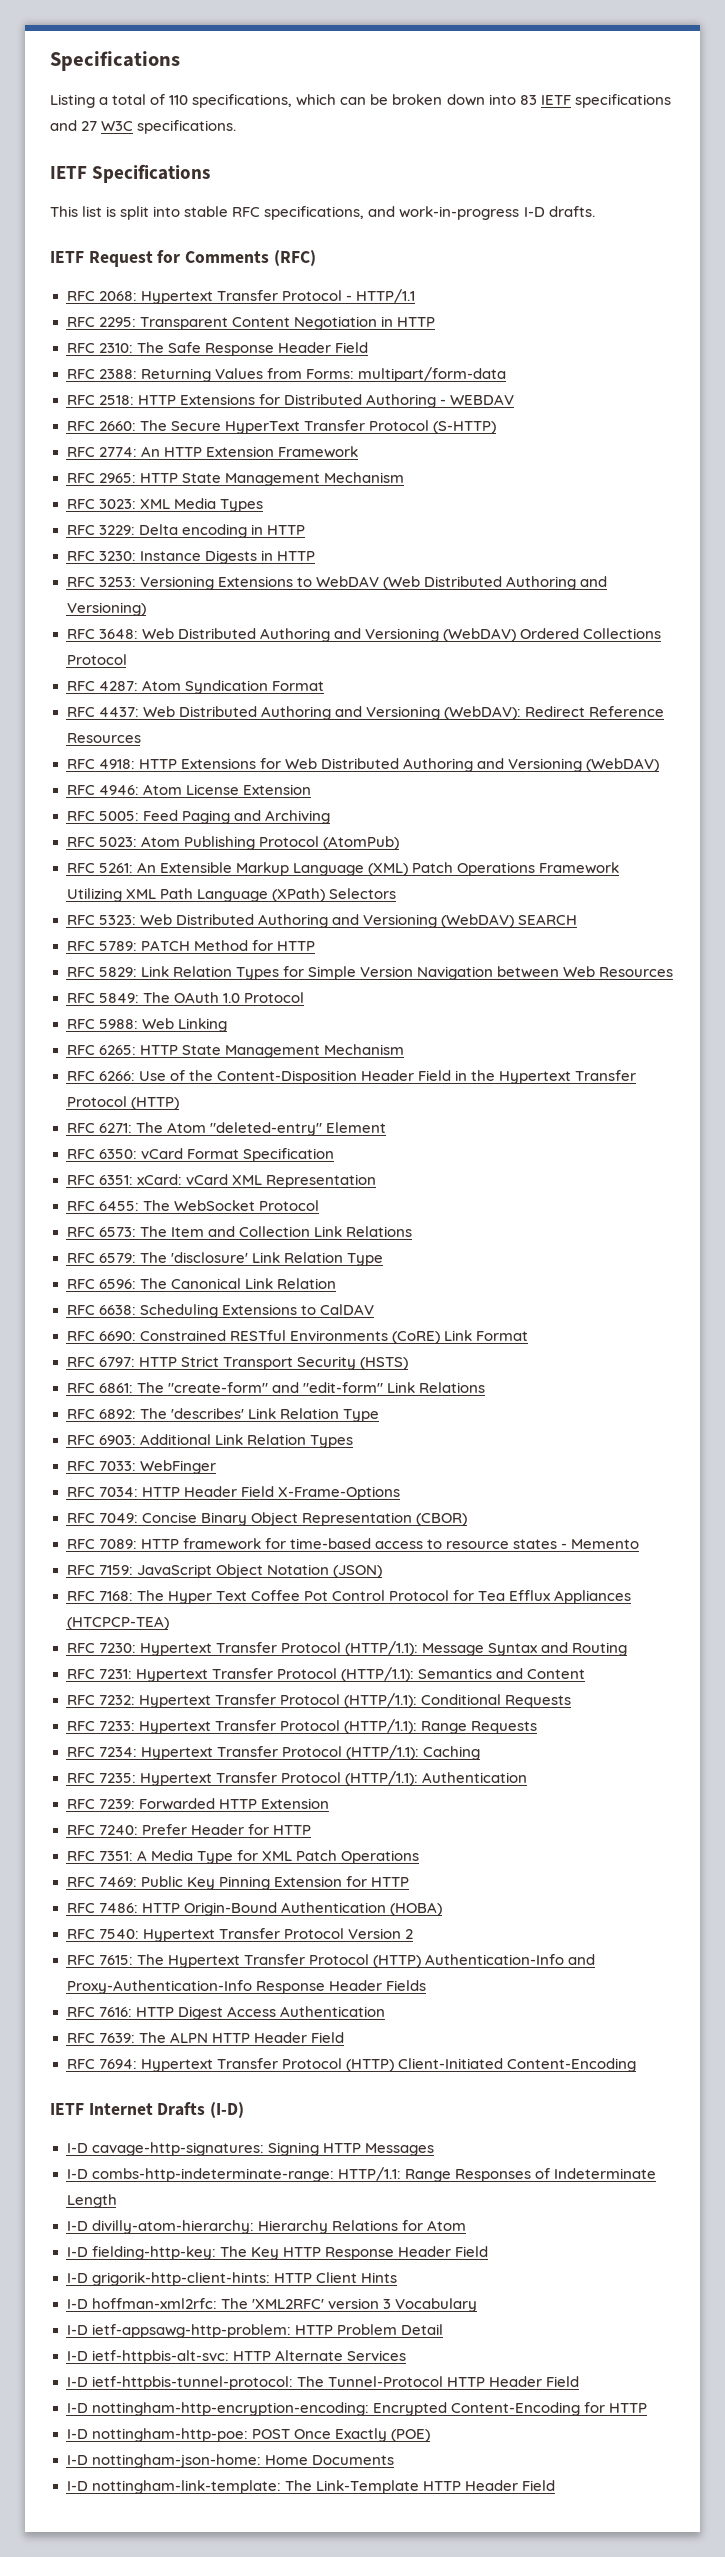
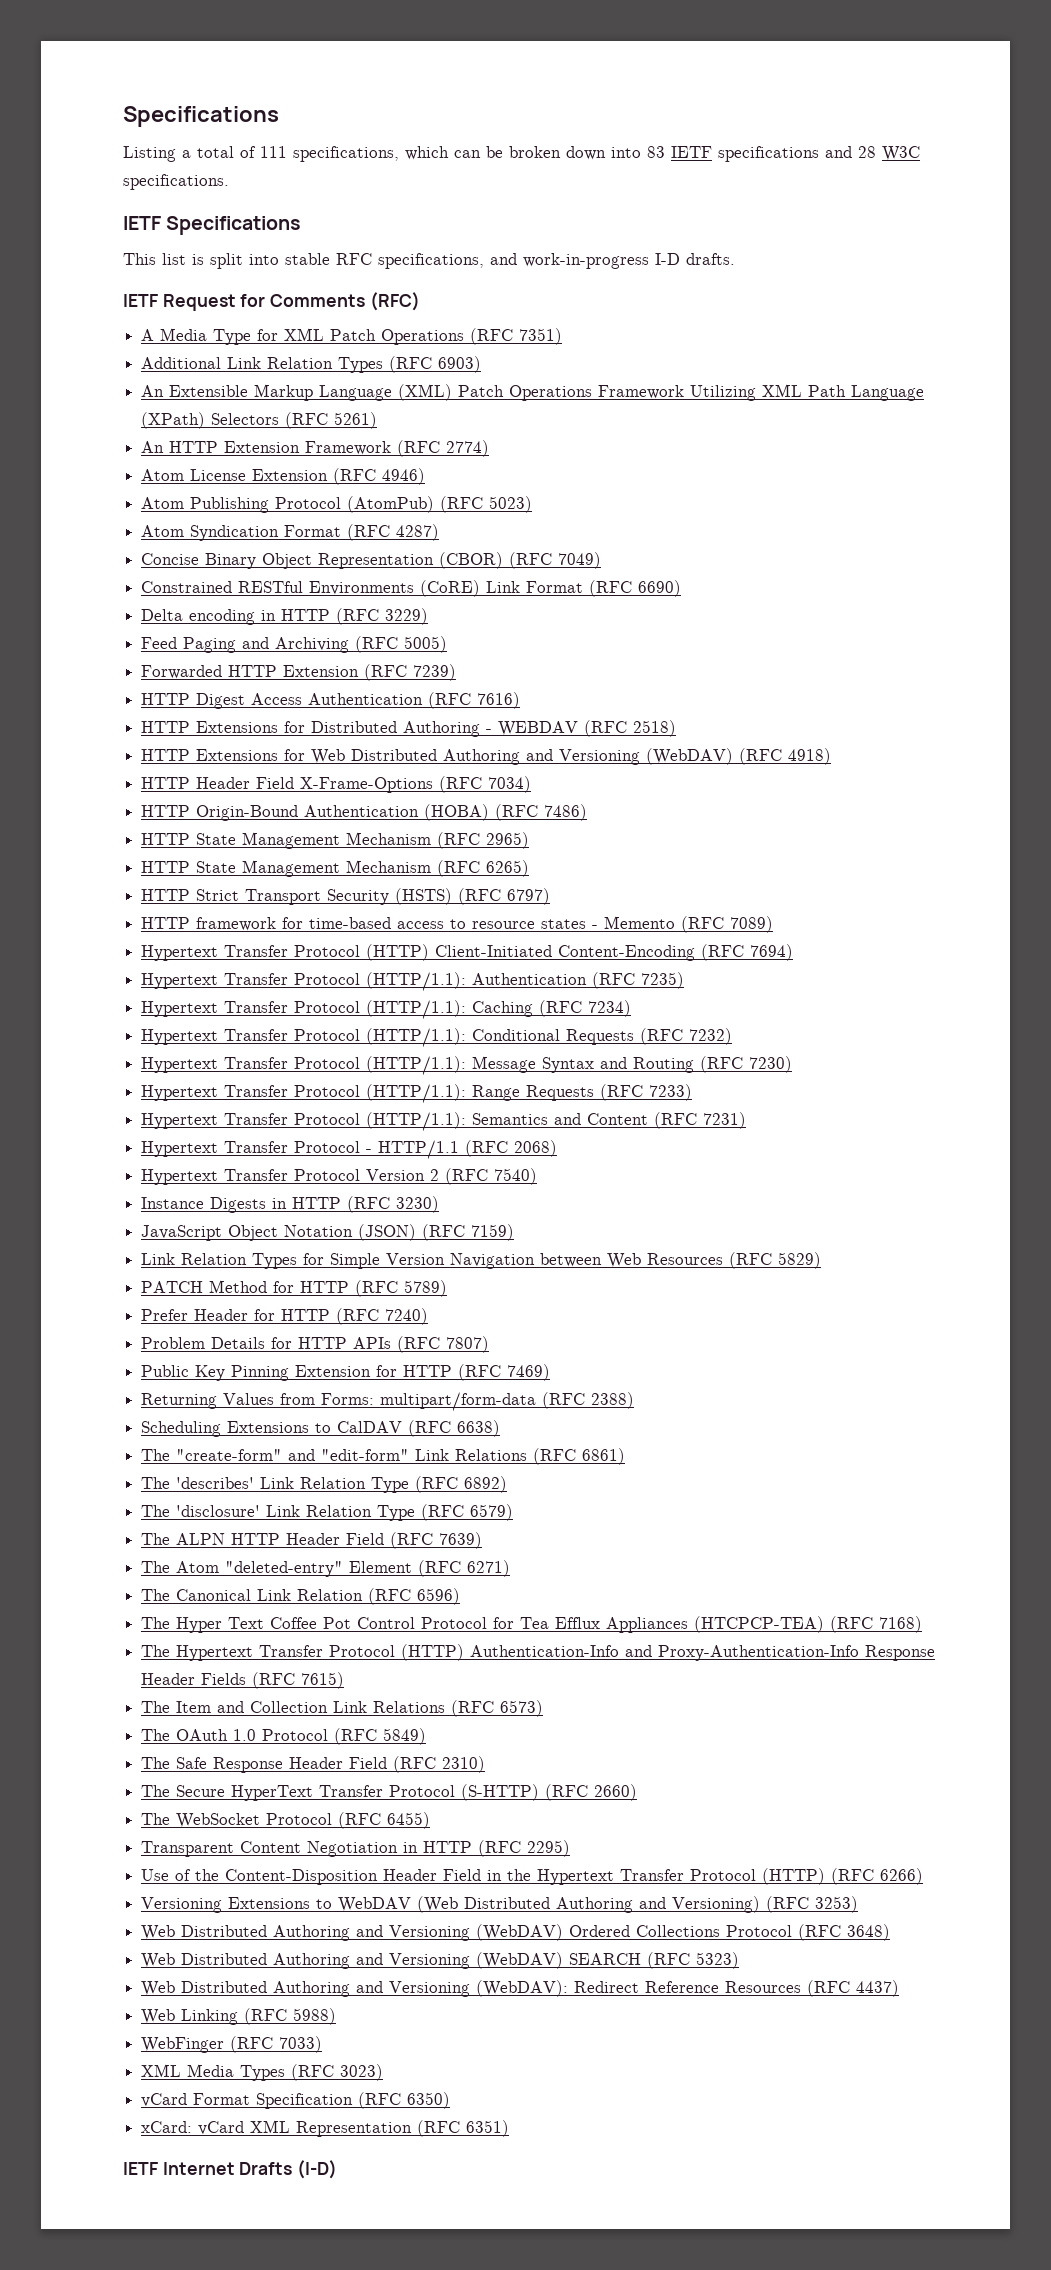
[169,95,189,105] 110 -> [260,146,287,158] 111
[81,121,98,131] 27 -> [858,146,876,158] 28
[66,289,415,304] [66,316,435,330] [66,342,368,356] [66,367,506,382] [66,394,514,408] [66,420,496,434] [66,446,358,458] [66,472,404,486] [66,498,263,512] [66,524,305,538] [66,550,315,564] [66,576,607,590] [66,602,146,616] [66,628,661,642] [66,654,127,665] [66,680,324,694] [66,706,664,720] [66,733,141,743] [66,758,659,772] [66,784,311,795] [66,810,330,824] [66,836,399,850] [66,863,133,873] RFC 2068: Hypertext Transfer Protocol - HTTP/1.1 // RFC 2295: Transparent Content Negotiation in HTTP // RFC 2310: The Safe Response Header Field // RFC 2388: Returning Values from Forms: multipart/form-data // RFC 2518: HTTP Extensions for Distributed Authoring - WEBDAV // RFC 2660: The Secure HyperText Transfer Protocol (S-HTTP) // RFC 2774: An HTTP Extension Framework // RFC 2965: HTTP State Management Mechanism // RFC 3023: XML Media Types // RFC 3229: Delta encoding in HTTP // RFC 3230: Instance Digests in HTTP // RFC 3253: Versioning Extensions to WebDAV (Web Distributed Authoring and Versioning) // RFC 3648: Web Distributed Authoring and Versioning (WebDAV) Ordered Collections Protocol // RFC 4287: Atom Syndication Format // RFC 4437: Web Distributed Authoring and Versioning (WebDAV): Redirect Reference Resources // RFC 4918: HTTP Extensions for Web Distributed Authoring and Versioning (WebDAV) // RFC 4946: Atom License Extension // RFC 5005: Feed Paging and Archiving // RFC 5023: Atom Publishing Protocol (AtomPub) // RFC 5261: -> [141,328,563,345] [141,356,482,373] A Media Type for XML Patch Operations (RFC 7351) // Additional Link Relation Types (RFC 6903) //
[66,914,577,928] [66,940,315,951] [66,967,137,977] // RFC 5323: Web Distributed Authoring and Versioning (WebDAV) SEARCH // RFC 5789: PATCH Method for HTTP // RFC 5829: -> [285,412,378,429] [141,440,490,457] [141,468,426,485] [141,496,533,513] [141,524,440,541] [141,552,602,569] [141,580,682,597] [141,608,429,625] [141,636,448,653] [141,664,457,681] [141,692,521,709] [141,720,677,737] [141,748,832,765] [141,776,532,793] [141,804,588,821] [141,832,530,849] [141,860,530,877] [141,888,551,905] [141,916,774,933] [141,944,794,961] [141,972,685,991] [141,1000,632,1019] [141,1028,733,1047] [141,1056,793,1075] [141,1084,693,1103] [141,1112,747,1131] [141,1140,558,1159] [141,1168,538,1185] [141,1196,440,1213] [141,1224,515,1241] (RFC 5261) // An HTTP Extension Framework (RFC 2774) // Atom License Extension (RFC 4946) // Atom Publishing Protocol (AtomPub) (RFC 5023) // Atom Syndication Format (RFC 4287) // Concise Binary Object Representation (CBOR) (RFC 7049) // Constrained RESTful Environments (CoRE) Link Format (RFC 6690) // Delta encoding in HTTP (RFC 3229) // Feed Paging and Archiving (RFC 5005) // Forwarded HTTP Extension (RFC 7239) // HTTP Digest Access Authentication (RFC 7616) // HTTP Extensions for Distributed Authoring - WEBDAV (RFC 2518) // HTTP Extensions for Web Distributed Authoring and Versioning (WebDAV) (RFC 4918) // HTTP Header Field X-Frame-Options (RFC 7034) // HTTP Origin-Bound Authentication (HOBA) (RFC 7486) // HTTP State Management Mechanism (RFC 2965) // HTTP State Management Mechanism (RFC 6265) // HTTP Strict Transport Security (HSTS) (RFC 6797) // HTTP framework for time-based access to resource states - Memento (RFC 7089) // Hypertext Transfer Protocol (HTTP) Client-Initiated Content-Encoding (RFC 7694) // Hypertext Transfer Protocol (HTTP/1.1): Authentication (RFC 7235) // Hypertext Transfer Protocol (HTTP/1.1): Caching (RFC 7234) // Hypertext Transfer Protocol (HTTP/1.1): Conditional Requests (RFC 7232) // Hypertext Transfer Protocol (HTTP/1.1): Message Syntax and Routing (RFC 7230) // Hypertext Transfer Protocol (HTTP/1.1): Range Requests (RFC 7233) // Hypertext Transfer Protocol (HTTP/1.1): Semantics and Content (RFC 7231) // Hypertext Transfer Protocol - HTTP/1.1 (RFC 2068) // Hypertext Transfer Protocol Version 2 (RFC 7540) // Instance Digests in HTTP (RFC 3230) // JavaScript Object Notation (JSON) (RFC 7159) //
[66,992,304,1003] [66,1018,227,1032] [66,1044,404,1058] [66,1071,135,1081] // RFC 5849: The OAuth 1.0 Protocol // RFC 5988: Web Linking // RFC 6265: HTTP State Management Mechanism // RFC 6266: -> [729,1252,822,1269] [141,1280,448,1297] [141,1308,429,1325] [141,1336,490,1353] [141,1364,551,1381] [141,1392,635,1411] [141,1420,501,1437] [141,1448,626,1465] [141,1476,508,1493] [141,1504,514,1521] [141,1532,483,1549] [141,1560,511,1577] [141,1588,461,1605] [141,1616,923,1633] [141,1644,936,1661] [141,1672,345,1689] [141,1700,544,1717] [141,1728,427,1745] [141,1756,486,1773] [141,1784,638,1801] [141,1812,431,1829] [141,1840,571,1857] (RFC 5829) // PATCH Method for HTTP (RFC 5789) // Prefer Header for HTTP (RFC 7240) // Problem Details for HTTP APIs (RFC 7807) // Public Key Pinning Extension for HTTP (RFC 7469) // Returning Values from Forms: multipart/form-data (RFC 2388) // Scheduling Extensions to CalDAV (RFC 6638) // The "create-form" and "edit-form" Link Relations (RFC 6861) // The 'describes' Link Relation Type (RFC 6892) // The 'disclosure' Link Relation Type (RFC 6579) // The ALPN HTTP Header Field (RFC 7639) // The Atom "deleted-entry" Element (RFC 6271) // The Canonical Link Relation (RFC 6596) // The Hyper Text Coffee Pot Control Protocol for Tea Efflux Appliances (HTCPCP-TEA) (RFC 7168) // The Hypertext Transfer Protocol (HTTP) Authentication-Info and Proxy-Authentication-Info Response Header Fields (RFC 7615) // The Item and Collection Link Relations (RFC 6573) // The OAuth 1.0 Protocol (RFC 5849) // The Safe Response Header Field (RFC 2310) // The Secure HyperText Transfer Protocol (S-HTTP) (RFC 2660) // The WebSocket Protocol (RFC 6455) // Transparent Content Negotiation in HTTP (RFC 2295) //
[66,1122,386,1136] [66,1149,137,1159] // RFC 6271: The Atom "deleted-entry" Element // RFC 6350: -> [831,1868,924,1885] [141,1896,859,1913] [141,1924,891,1941] [141,1952,740,1969] [141,1980,900,1997] [141,2008,337,2025] [141,2036,323,2053] [141,2064,384,2081] (RFC 6266) // Versioning Extensions to WebDAV (Web Distributed Authoring and Versioning) (RFC 3253) // Web Distributed Authoring and Versioning (WebDAV) Ordered Collections Protocol (RFC 3648) // Web Distributed Authoring and Versioning (WebDAV) SEARCH (RFC 5323) // Web Distributed Authoring and Versioning (WebDAV): Redirect Reference Resources (RFC 4437) // Web Linking (RFC 5988) // WebFinger (RFC 7033) // XML Media Types (RFC 3023) //
[66,1175,133,1185] // RFC 6351: -> [358,2092,451,2109] (RFC 6350) //
[66,1200,319,1211] [66,1226,412,1237] [66,1252,383,1266] [66,1278,336,1289] [66,1304,374,1318] [66,1330,528,1344] [66,1356,408,1370] [66,1382,485,1393] [66,1408,379,1422] [66,1434,353,1448] [66,1460,216,1474] [66,1486,400,1500] [66,1512,467,1526] [66,1538,640,1550] [66,1564,382,1578] [66,1590,632,1604] [66,1616,169,1630] [66,1641,627,1656] [66,1667,585,1682] [66,1693,571,1708] [66,1719,537,1734] [66,1745,480,1760] [66,1771,527,1786] [66,1798,329,1810] [66,1824,311,1835] [66,1850,419,1864] [66,1876,409,1890] [66,1902,442,1916] [66,1928,413,1942] [66,1954,595,1968] [66,1980,426,1994] [66,2006,385,2020] [66,2032,344,2043] [66,2058,636,2072] [50,2102,245,2118] [66,2142,434,2156] [66,2167,656,2182] [66,2194,117,2208] [66,2220,466,2234] [66,2246,488,2260] [66,2272,397,2286] [66,2298,477,2312] [66,2324,443,2338] [66,2350,406,2364] [66,2376,579,2390] [66,2402,647,2416] [66,2428,430,2442] [66,2454,394,2468] [66,2480,555,2494] // RFC 6455: The WebSocket Protocol // RFC 6573: The Item and Collection Link Relations // RFC 6579: The 'disclosure' Link Relation Type // RFC 6596: The Canonical Link Relation // RFC 6638: Scheduling Extensions to CalDAV // RFC 6690: Constrained RESTful Environments (CoRE) Link Format // RFC 6797: HTTP Strict Transport Security (HSTS) // RFC 6861: The "create-form" and "edit-form" Link Relations // RFC 6892: The 'describes' Link Relation Type // RFC 6903: Additional Link Relation Types // RFC 7033: WebFinger // RFC 7034: HTTP Header Field X-Frame-Options // RFC 7049: Concise Binary Object Representation (CBOR) // RFC 7089: HTTP framework for time-based access to resource states - Memento // RFC 7159: JavaScript Object Notation (JSON) // RFC 7168: The Hyper Text Coffee Pot Control Protocol for Tea Efflux Appliances (HTCPCP-TEA) // RFC 7230: Hypertext Transfer Protocol (HTTP/1.1): Message Syntax and Routing // RFC 7231: Hypertext Transfer Protocol (HTTP/1.1): Semantics and Content // RFC 7232: Hypertext Transfer Protocol (HTTP/1.1): Conditional Requests // RFC 7233: Hypertext Transfer Protocol (HTTP/1.1): Range Requests // RFC 7234: Hypertext Transfer Protocol (HTTP/1.1): Caching // RFC 7235: Hypertext Transfer Protocol (HTTP/1.1): Authentication // RFC 7239: Forwarded HTTP Extension // RFC 7240: Prefer Header for HTTP // RFC 7351: A Media Type for XML Patch Operations // RFC 7469: Public Key Pinning Extension for HTTP // RFC 7486: HTTP Origin-Bound Authentication (HOBA) // RFC 7540: Hypertext Transfer Protocol Version 2 // RFC 7615: The Hypertext Transfer Protocol (HTTP) Authentication-Info and Proxy-Authentication-Info Response Header Fields // RFC 7616: HTTP Digest Access Authentication // RFC 7639: The ALPN HTTP Header Field // RFC 7694: Hypertext Transfer Protocol (HTTP) Client-Initiated Content-Encoding // IETF Internet Drafts (I-D) // I-D cavage-http-signatures: Signing HTTP Messages // I-D combs-http-indeterminate-range: HTTP/1.1: Range Responses of Indeterminate Length // I-D divilly-atom-hierarchy: Hierarchy Relations for Atom // I-D fielding-http-key: The Key HTTP Response Header Field // I-D grigorik-http-client-hints: HTTP Client Hints // I-D hoffman-xml2rfc: The 'XML2RFC' version 3 Vocabulary // I-D ietf-appsawg-http-problem: HTTP Problem Detail // I-D ietf-httpbis-alt-svc: HTTP Alternate Services // I-D ietf-httpbis-tunnel-protocol: The Tunnel-Protocol HTTP Header Field // I-D nottingham-http-encryption-encoding: Encrypted Content-Encoding for HTTP // I-D nottingham-http-poe: POST Once Exactly (POE) // I-D nottingham-json-home: Home Documents // I-D nottingham-link-template: The Link-Template HTTP Header Field -> [417,2120,510,2137] [123,2160,338,2179] (RFC 6351) // IETF Internet Drafts (I-D)

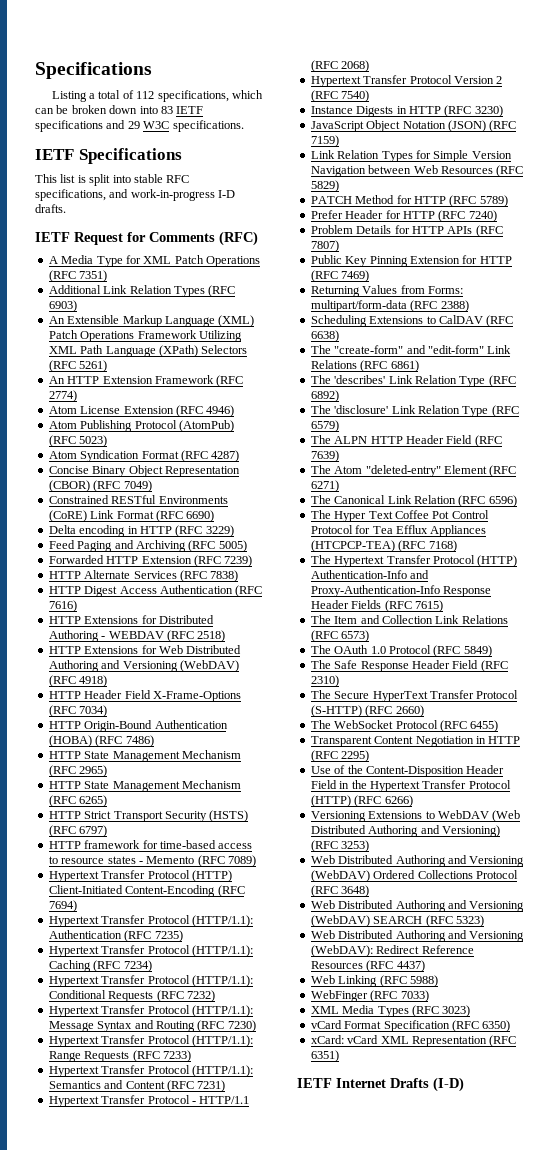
[260,146,287,158] 111 -> [136,91,155,99] 112
[858,146,876,158] 28 -> [127,121,140,129] 29
(457, 672) none -> [48,570,239,582] // HTTP Alternate Services (RFC 7838)

